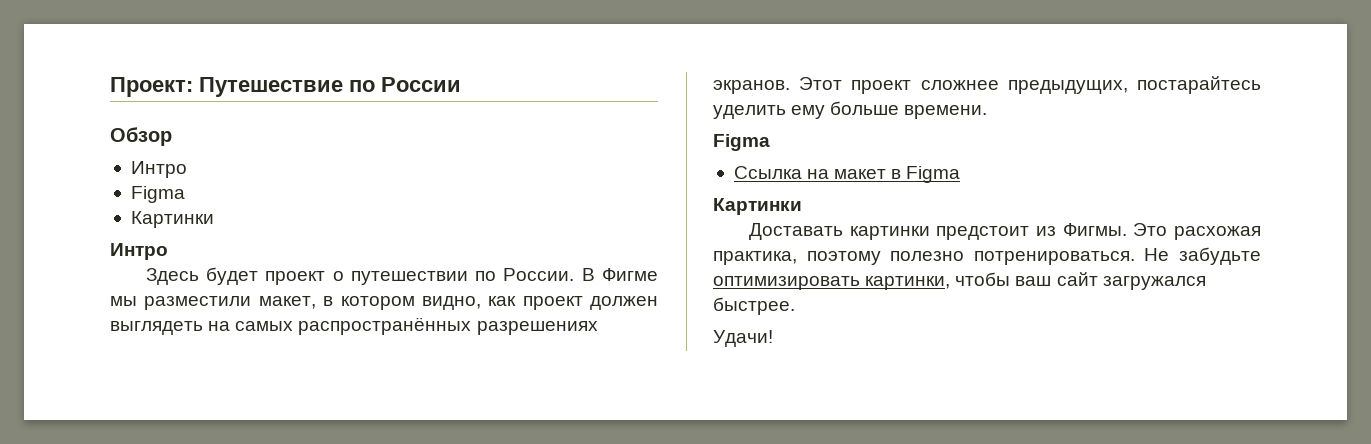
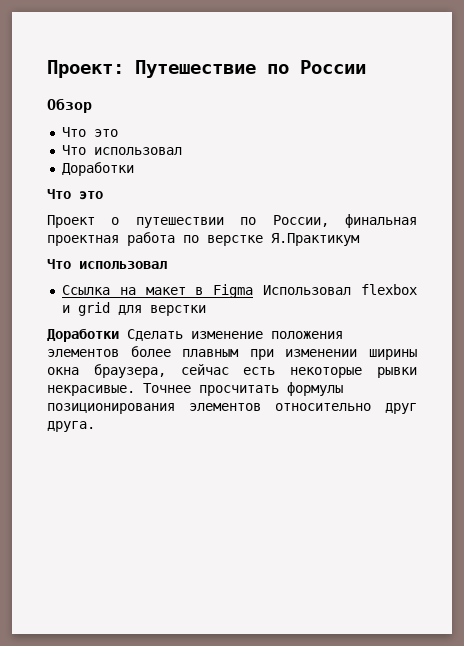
[130,161,187,178] [130,186,185,203] [130,211,214,228] [110,243,168,260] [145,267,658,285] [110,296,658,310] [110,317,598,335] [713,76,1261,94] [713,101,988,119] [713,134,770,151] Интро // Figma // Картинки // Интро // Здесь будет проект о путешествии по России. В Фигме мы разместили макет, в котором видно, как проект должен выглядеть на самых распространённых разрешениях экранов. Этот проект сложнее предыдущих, постарайтесь уделить ему больше времени. // Figma -> [61,127,118,137] [61,145,182,155] [61,162,134,176] [47,189,103,200] [47,214,417,228] [47,232,360,246] [47,259,167,269] Что это // Что использовал // Доработки // Что это // Проект о путешествии по России, финальная проектная работа по верстке Я.Практикум // Что использовал
[713,198,802,215] [748,223,1261,240] [713,247,1261,265] [713,272,1206,290] [713,297,795,315] [713,330,773,347] // Картинки // Доставать картинки предстоит из Фигмы. Это расхожая практика, поэтому полезно потренироваться. Не забудьте оптимизировать картинки, чтобы ваш сайт загружался быстрее. // Удачи! -> [263,284,417,295] [61,302,206,316] [47,328,343,342] [47,346,417,360] [47,364,418,378] [47,382,343,396] [47,403,417,414] [47,421,95,432] Использовал flexbox и grid для верстки // Доработки Сделать изменение положения элементов более плавным при изменении ширины окна браузера, сейчас есть некоторые рывки некрасивые. Точнее просчитать формулы позиционирования элементов относительно друг друга.

